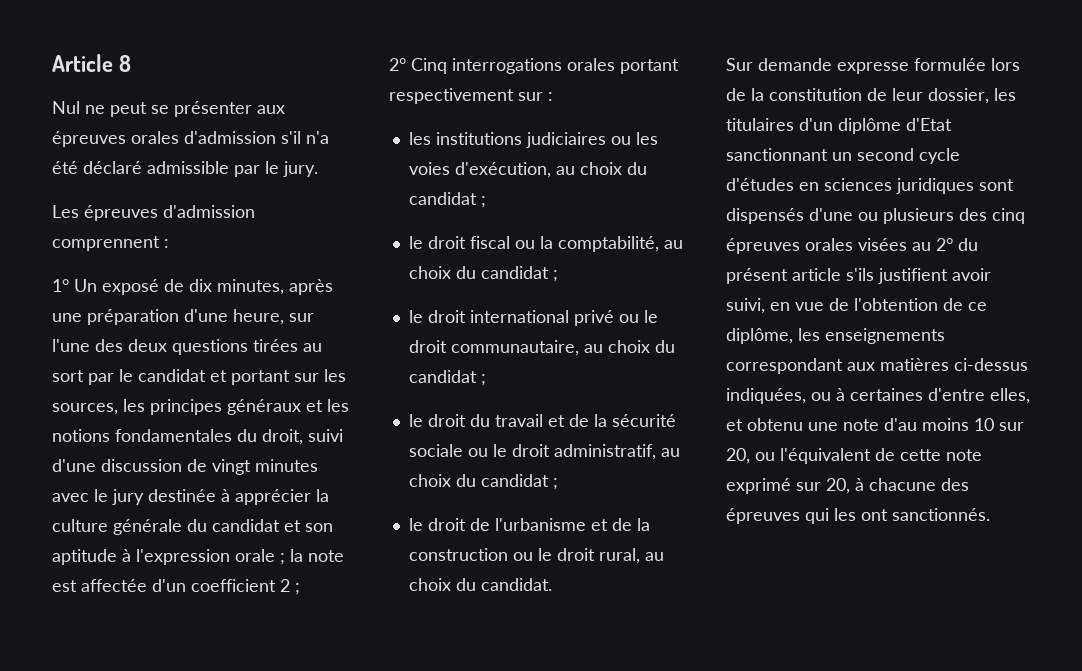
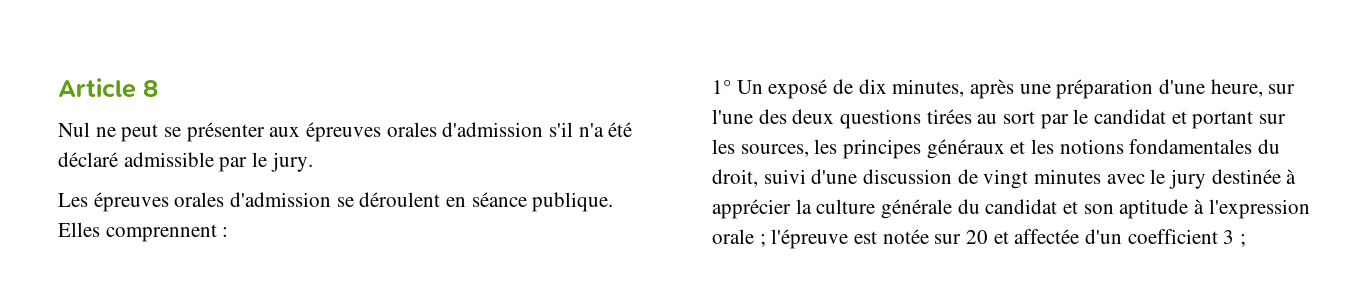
[163,205,255,218] d'admission -> [174,192,614,212] [58,222,100,237] orales d'admission se déroulent en séance publique. Elles
[290,549,344,562] [52,580,77,592] la note est -> [771,229,1009,249] l'épreuve est notée sur 20 et
[280,579,300,595] [389,58,679,74] [389,88,553,104] [408,132,658,148] [408,162,647,178] [408,192,486,208] [408,236,683,252] [408,266,558,282] [408,310,658,326] [408,340,675,356] [408,370,486,386] [408,414,676,427] [408,444,680,460] [408,474,558,490] [408,518,650,531] [408,548,664,564] [408,578,552,591] [726,58,1020,74] [726,88,1016,104] [726,118,952,134] [726,148,960,164] [726,178,1014,194] [726,208,1025,224] [726,238,978,254] [726,268,991,284] [726,298,987,314] [726,328,945,344] [726,358,1028,374] [726,388,1030,404] [726,418,1024,431] [726,448,982,464] [726,478,969,494] [726,508,990,524] 2 ; // 2° Cinq interrogations orales portant respectivement sur : // les institutions judiciaires ou les voies d'exécution, au choix du candidat ; // le droit fiscal ou la comptabilité, au choix du candidat ; // le droit international privé ou le droit communautaire, au choix du candidat ; // le droit du travail et de la sécurité sociale ou le droit administratif, au choix du candidat ; // le droit de l'urbanisme et de la construction ou le droit rural, au choix du candidat. // Sur demande expresse formulée lors de la constitution de leur dossier, les titulaires d'un diplôme d'Etat sanctionnant un second cycle d'études en sciences juridiques sont dispensés d'une ou plusieurs des cinq épreuves orales visées au 2° du présent article s'ils justifient avoir suivi, en vue de l'obtention de ce diplôme, les enseignements correspondant aux matières ci-dessus indiquées, ou à certaines d'entre elles, et obtenu une note d'au moins 10 sur 20, ou l'équivalent de cette note exprimé sur 20, à chacune des épreuves qui les ont sanctionnés. -> [1223,230,1247,247] 3 ;

